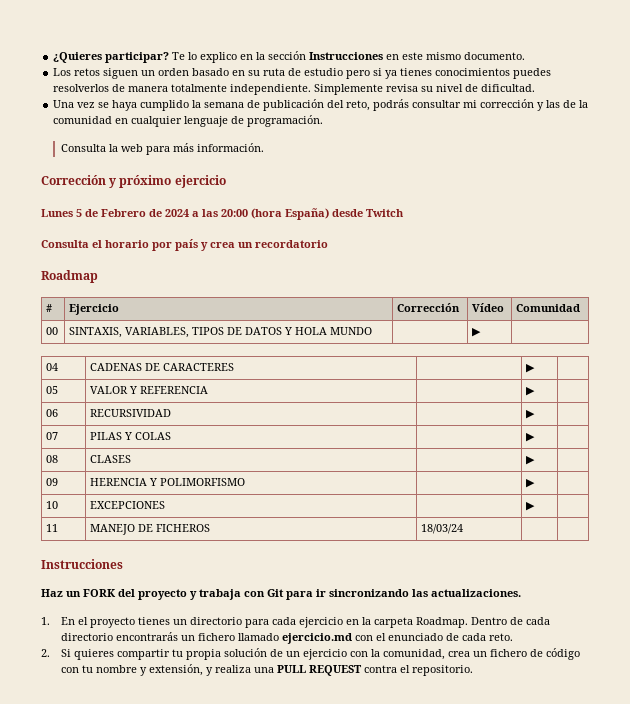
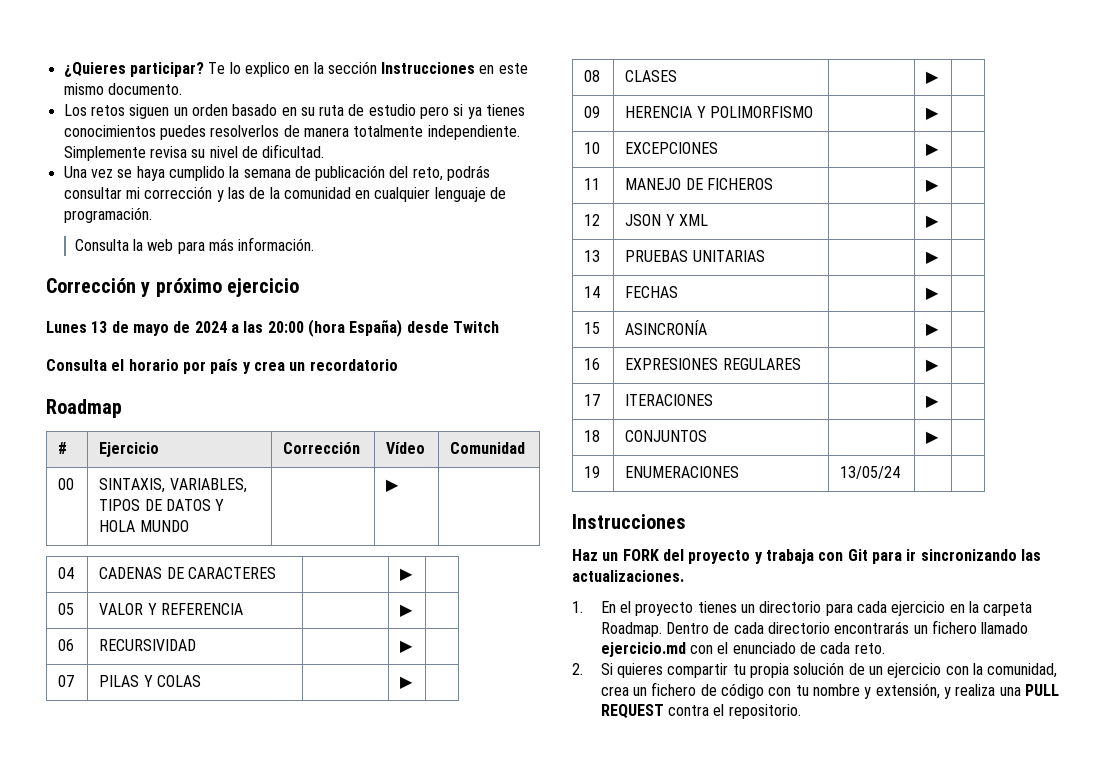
[76,209,146,217] 5 de Febrero -> [91,321,169,336] 13 de mayo
[420,524,463,534] 18/03/24 -> [926,179,940,192] [584,214,601,226] [625,214,708,226] [926,215,940,228] [584,250,601,262] [625,250,765,262] [926,251,940,264] [584,286,601,298] [625,286,679,298] [926,287,940,300] [584,322,601,334] [625,320,708,335] [926,323,940,336] [584,358,601,370] [625,358,801,370] [926,359,940,372] [584,394,601,406] [625,394,714,406] [926,395,940,408] [584,430,601,442] [625,430,708,442] [926,431,940,444] [584,466,601,478] [625,466,740,478] [840,466,901,479] | ▶ | // 12 | JSON Y XML | | ▶ | // 13 | PRUEBAS UNITARIAS | | ▶ | // 14 | FECHAS | | ▶ | // 15 | ASINCRONÍA | | ▶ | // 16 | EXPRESIONES REGULARES | | ▶ | // 17 | ITERACIONES | | ▶ | // 18 | CONJUNTOS | | ▶ | // 19 | ENUMERACIONES | 13/05/24

